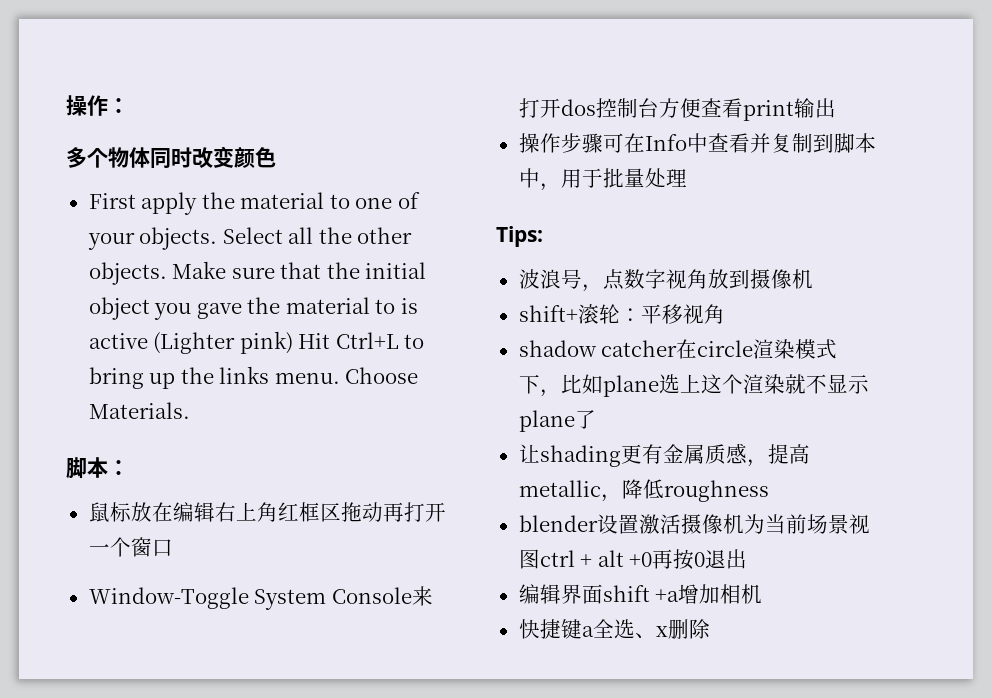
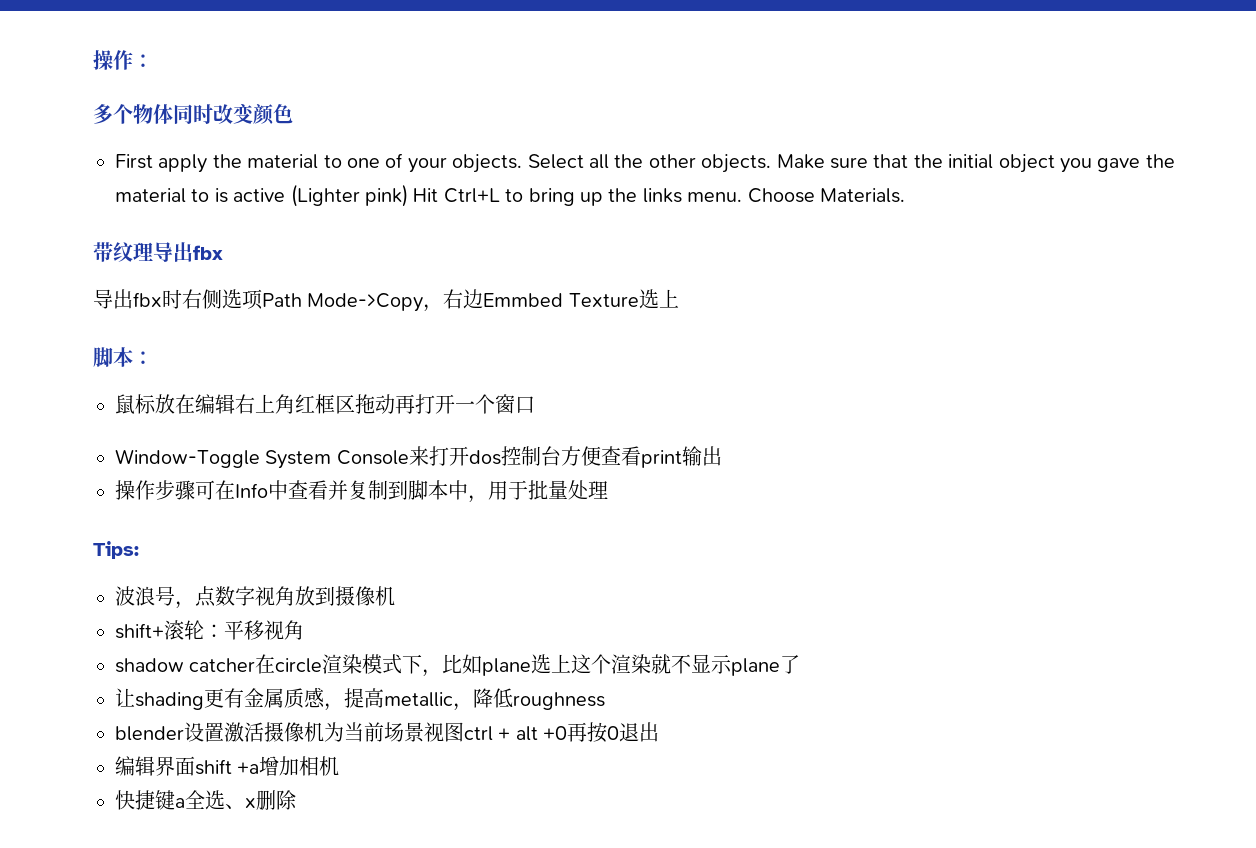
(190, 410) none -> [92,242,223,262] [93,289,679,312] // 带纹理导出fbx // 导出fbx时右侧选项Path Mode->Copy，右边Emmbed Texture选上

